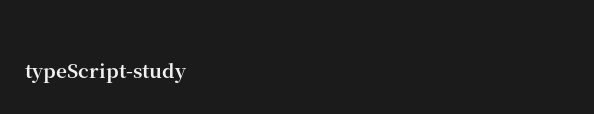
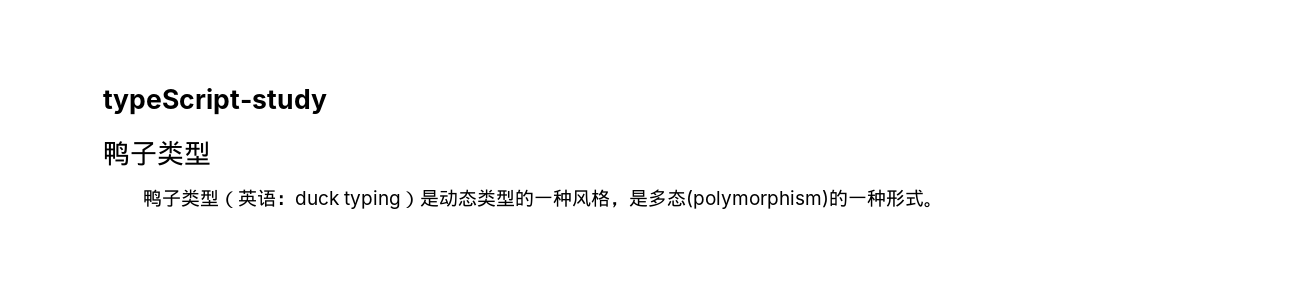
(187, 72) none -> [103,140,211,166] [142,189,943,209] // 鸭子类型 // 鸭子类型（英语：duck typing）是动态类型的一种风格，是多态(polymorphism)的一种形式。

